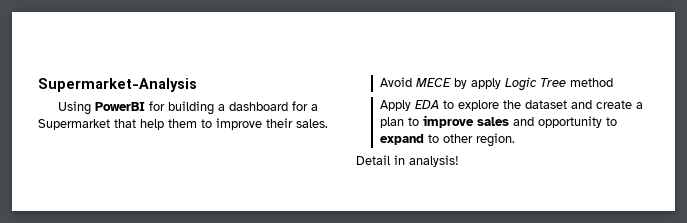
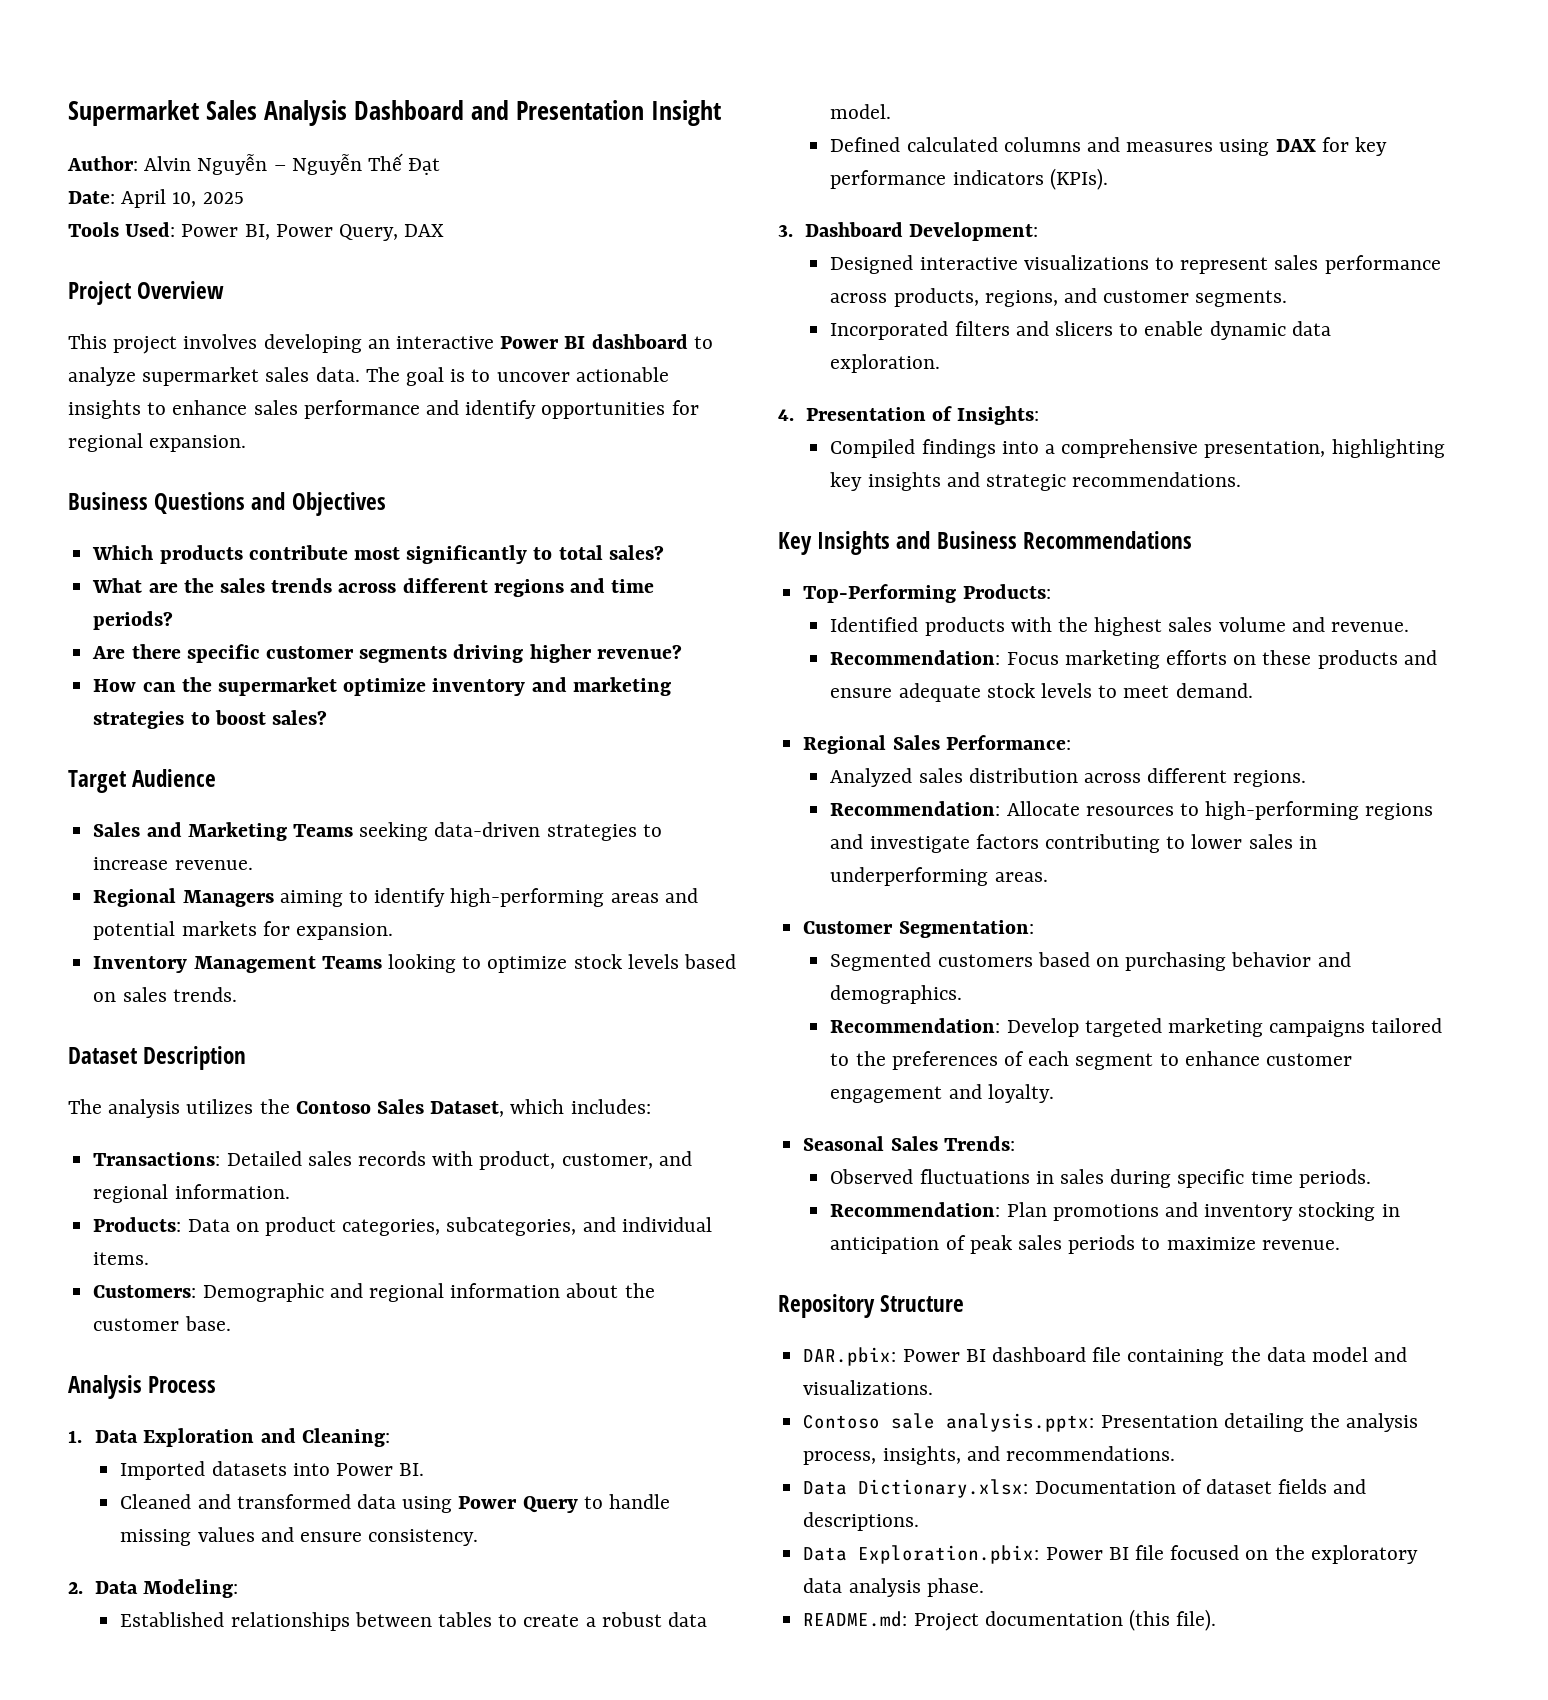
[38,78,197,92] [57,101,318,115] [38,118,328,130] [379,77,613,91] [379,100,643,111] [379,115,617,128] [379,133,515,147] [356,155,459,167] Supermarket-Analysis // Using PowerBI for building a dashboard for a Supermarket that help them to improve their sales. // Avoid MECE by apply Logic Tree method // Apply EDA to explore the dataset and create a plan to improve sales and opportunity to expand to other region. // Detail in analysis! -> [68,100,722,126] [67,153,441,175] [68,189,244,208] [68,222,445,241] [68,281,225,305] [68,334,713,354] [68,367,669,386] [68,400,699,419] [68,433,247,452] [68,492,386,516] [92,545,664,564] [92,578,655,597] [93,611,174,630] [92,644,682,663] [93,677,671,696] [93,710,327,729] [68,769,217,793] [93,822,662,841] [93,857,253,870] [93,888,698,907] [93,921,393,940] [93,954,736,973] [93,987,237,1002] [68,1046,247,1070] [68,1099,651,1118] [93,1151,692,1170] [93,1184,290,1203] [93,1217,712,1236] [93,1252,150,1265] [93,1283,655,1302] [93,1316,231,1331] [68,1375,217,1399] [68,1428,390,1447] [120,1461,425,1480] [120,1494,671,1513] [120,1527,479,1546] [68,1579,239,1598] [120,1612,708,1631] [830,104,892,119] [830,137,1388,156] [830,168,1108,190] [778,222,1039,241] [830,255,1441,274] [830,288,1288,307] [830,321,1331,340] [830,354,941,373] [778,406,1039,425] [830,439,1445,458] [830,472,1242,491] [778,531,1192,555] [803,584,1051,603] [830,617,1410,636] [830,650,1437,669] [830,683,1253,702] [803,735,1071,754] [830,768,1307,787] [830,801,1434,820] [830,834,1317,853] [830,867,1048,886] [803,920,1034,938] [830,952,1351,971] [830,985,963,1004] [830,1018,1443,1037] [830,1051,1353,1070] [830,1084,1054,1103] [803,1136,1015,1151] [830,1169,1371,1188] [830,1202,1400,1221] [830,1235,1340,1254] [778,1294,965,1318] [803,1347,1408,1366] [803,1380,934,1395] [803,1413,1419,1432] [803,1446,1175,1465] [803,1479,1367,1498] [803,1512,920,1531] [803,1545,1418,1564] [803,1578,984,1597] [803,1609,1217,1631] Supermarket Sales Analysis Dashboard and Presentation Insight // Author: Alvin Nguyễn – Nguyễn Thế Đạt // Date: April 10, 2025 // Tools Used: Power BI, Power Query, DAX // Project Overview // This project involves developing an interactive Power BI dashboard to analyze supermarket sales data. The goal is to uncover actionable insights to enhance sales performance and identify opportunities for regional expansion. // Business Questions and Objectives // Which products contribute most significantly to total sales? // What are the sales trends across different regions and time periods? // Are there specific customer segments driving higher revenue? // How can the supermarket optimize inventory and marketing strategies to boost sales? // Target Audience // Sales and Marketing Teams seeking data-driven strategies to increase revenue. // Regional Managers aiming to identify high-performing areas and potential markets for expansion. // Inventory Management Teams looking to optimize stock levels based on sales trends. // Dataset Description // The analysis utilizes the Contoso Sales Dataset, which includes: // Transactions: Detailed sales records with product, customer, and regional information. // Products: Data on product categories, subcategories, and individual items. // Customers: Demographic and regional information about the customer base. // Analysis Process // 1. Data Exploration and Cleaning: // Imported datasets into Power BI. // Cleaned and transformed data using Power Query to handle missing values and ensure consistency. // 2. Data Modeling: // Established relationships between tables to create a robust data model. // Defined calculated columns and measures using DAX for key performance indicators (KPIs). // 3. Dashboard Development: // Designed interactive visualizations to represent sales performance across products, regions, and customer segments. // Incorporated filters and slicers to enable dynamic data exploration. // 4. Presentation of Insights: // Compiled findings into a comprehensive presentation, highlighting key insights and strategic recommendations. // Key Insights and Business Recommendations // Top-Performing Products: // Identified products with the highest sales volume and revenue. // Recommendation: Focus marketing efforts on these products and ensure adequate stock levels to meet demand. // Regional Sales Performance: // Analyzed sales distribution across different regions. // Recommendation: Allocate resources to high-performing regions and investigate factors contributing to lower sales in underperforming areas. // Customer Segmentation: // Segmented customers based on purchasing behavior and demographics. // Recommendation: Develop targeted marketing campaigns tailored to the preferences of each segment to enhance customer engagement and loyalty. // Seasonal Sales Trends: // Observed fluctuations in sales during specific time periods. // Recommendation: Plan promotions and inventory stocking in anticipation of peak sales periods to maximize revenue. // Repository Structure // DAR.pbix: Power BI dashboard file containing the data model and visualizations. // Contoso sale analysis.pptx: Presentation detailing the analysis process, insights, and recommendations. // Data Dictionary.xlsx: Documentation of dataset fields and descriptions. // Data Exploration.pbix: Power BI file focused on the exploratory data analysis phase. // README.md: Project documentation (this file).

